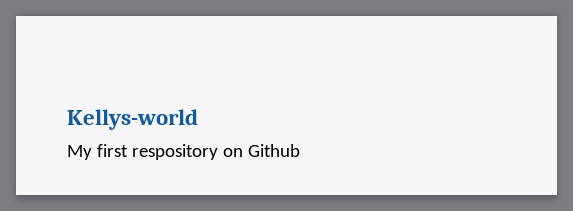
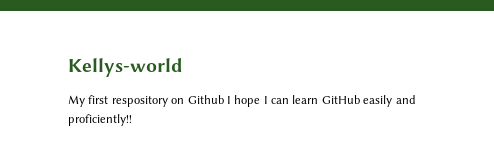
(300, 150) none -> [226,95,416,107] [68,114,132,126] I hope I can learn GitHub easily and proficiently!!

